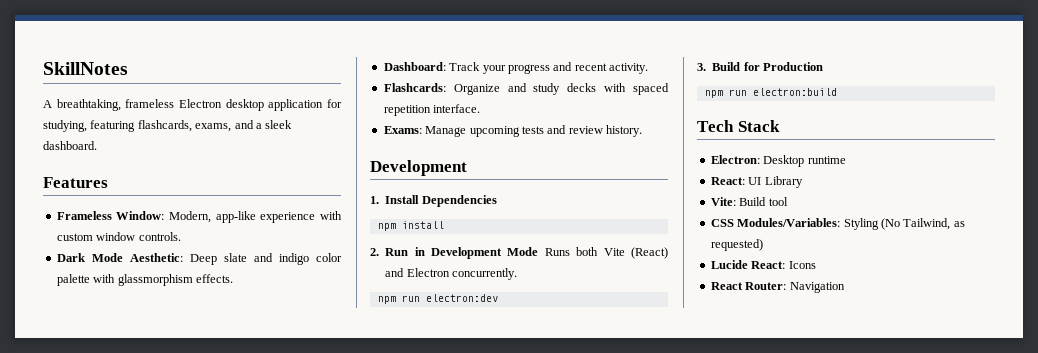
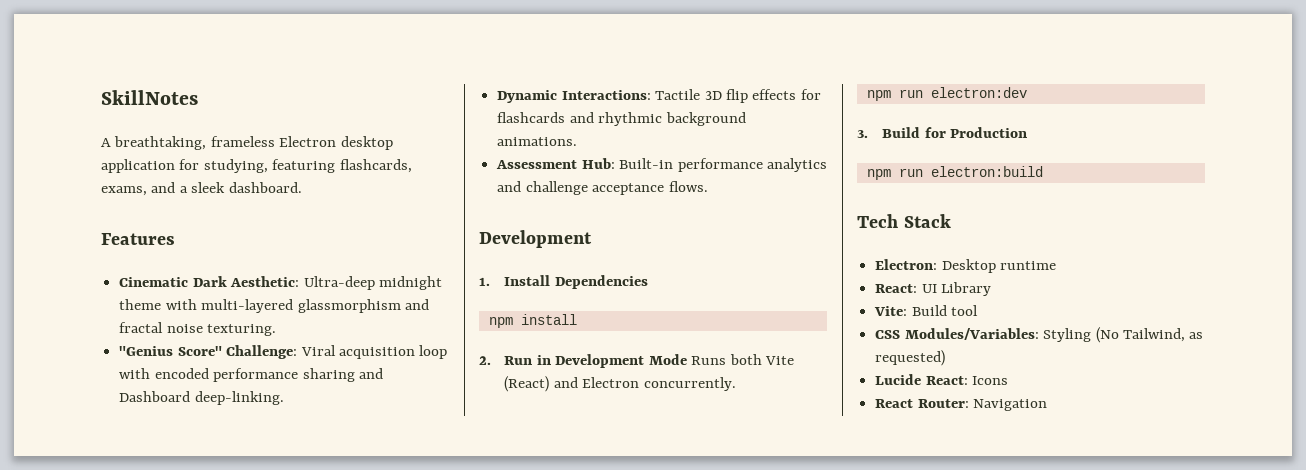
[56,211,342,223] [56,232,181,241] [56,253,342,265] [56,274,233,286] [383,62,648,74] [383,83,669,95] [383,104,481,116] [383,125,642,137] Frameless Window: Modern, app-like experience with custom window controls. // Dark Mode Aesthetic: Deep slate and indigo color palette with glassmorphism effects. // Dashboard: Track your progress and recent activity. // Flashcards: Organize and study decks with spaced repetition interface. // Exams: Manage upcoming tests and review history. -> [119,276,442,290] [119,299,429,313] [119,322,277,336] [119,345,448,359] [119,368,383,382] [119,391,284,405] [497,89,821,103] [497,112,746,126] [497,137,578,146] [496,158,827,172] [497,181,708,195] Cinematic Dark Aesthetic: Ultra-deep midnight theme with multi-layered glassmorphism and fractal noise texturing. // "Genius Score" Challenge: Viral acquisition loop with encoded performance sharing and Dashboard deep-linking. // Dynamic Interactions: Tactile 3D flip effects for flashcards and rhythmic background animations. // Assessment Hub: Built-in performance analytics and challenge acceptance flows.

